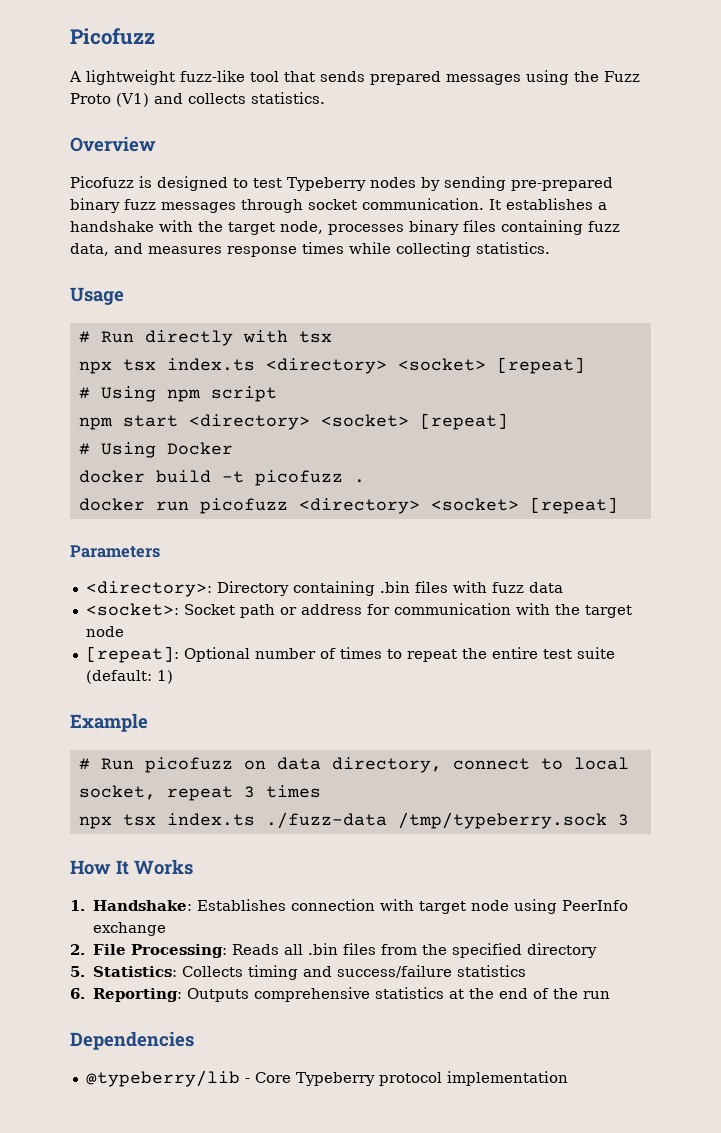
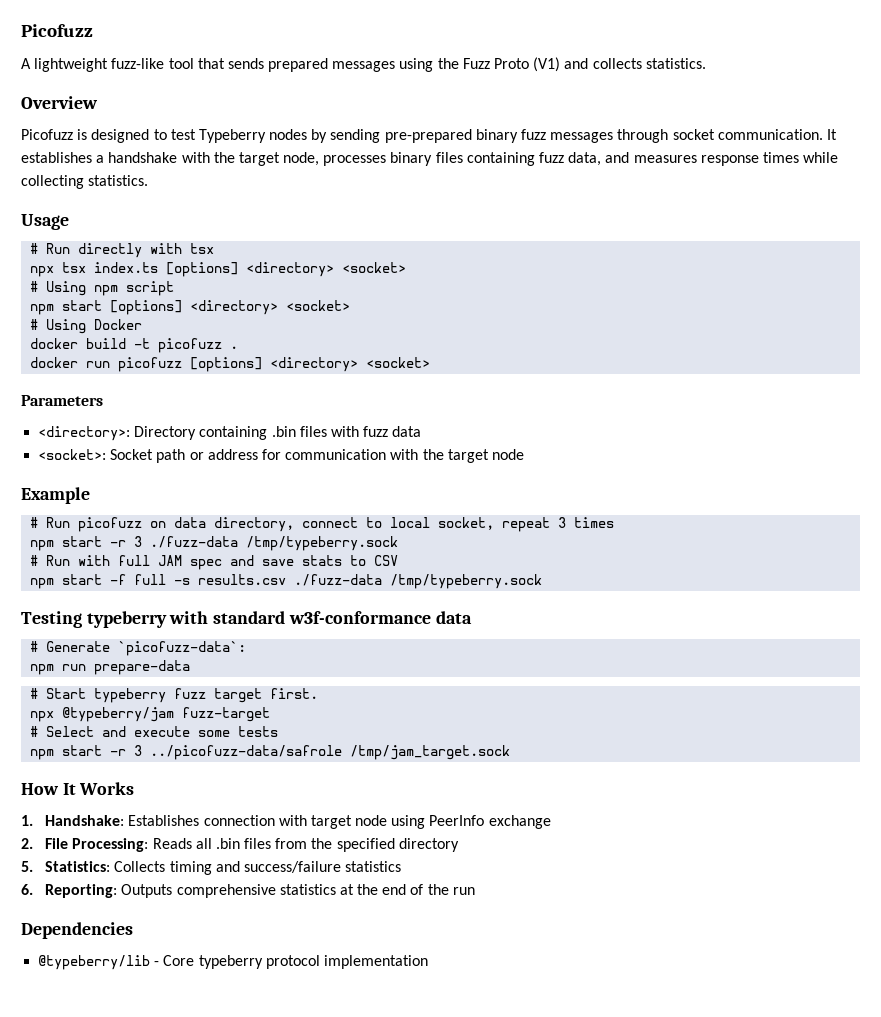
[265,357,585,374] <directory> <socket> [repeat] -> [166,262,407,277] [options] <directory> <socket>
[188,413,508,430] <directory> <socket> [repeat] -> [110,300,351,315] [options] <directory> <socket>
[298,497,618,514] <directory> <socket> [repeat] -> [190,357,431,372] [options] <directory> <socket>
[85,646,615,663] [85,670,173,684] // [repeat]: Optional number of times to repeat the entire test suite (default: 1) -> (524, 454) none
[78,812,629,829] npx tsx index.ts ./fuzz-data /tmp/typeberry.sock 3 -> [30,536,399,551] [30,555,399,570] [30,574,543,589] [21,611,472,628] [30,641,247,656] [30,660,191,675] [30,688,319,703] [30,707,271,722] [30,726,279,737] [30,745,511,760] npm start -r 3 ./fuzz-data /tmp/typeberry.sock // # Run with full JAM spec and save stats to CSV // npm start -f full -s results.csv ./fuzz-data /tmp/typeberry.sock // Testing typeberry with standard w3f-conformance data // # Generate `picofuzz-data`: // npm run prepare-data // # Start typeberry fuzz target first. // npx @typeberry/jam fuzz-target // # Select and execute some tests // npm start -r 3 ../picofuzz-data/safrole /tmp/jam_target.sock
[295,1072,375,1086] Typeberry -> [198,955,263,969] typeberry

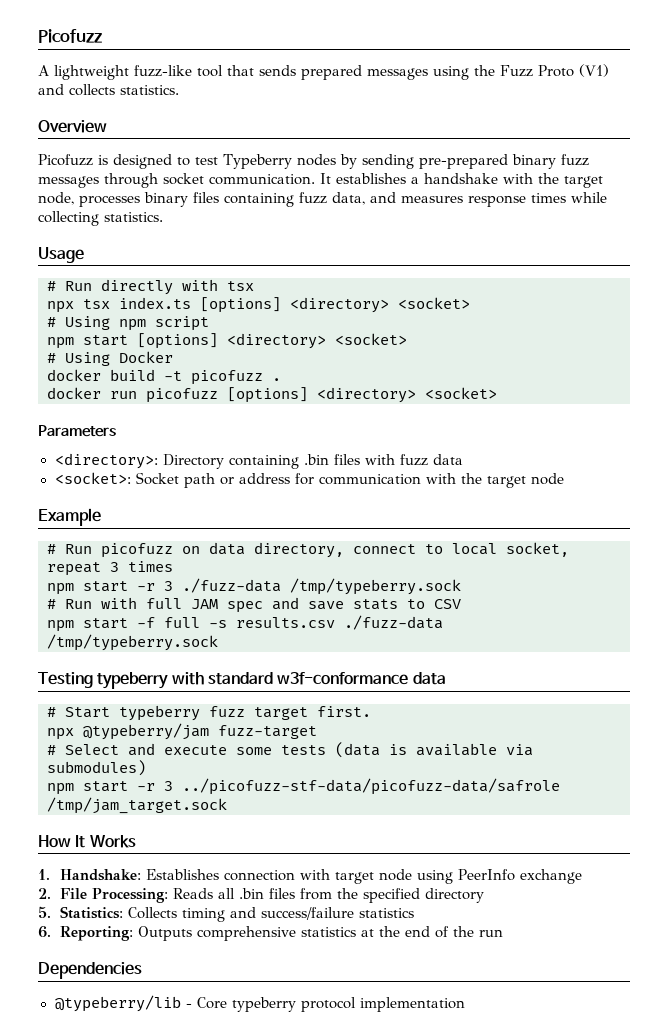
[30,641,247,656] [30,660,191,675] // # Generate `picofuzz-data`: // npm run prepare-data -> (446, 678) none
[30,745,343,760] // npm start -r 3 ../picofuzz-data/safrole -> [335,742,533,758] [47,760,146,776] [47,778,560,795] (data is available via submodules) // npm start -r 3 ../picofuzz-stf-data/picofuzz-data/safrole

